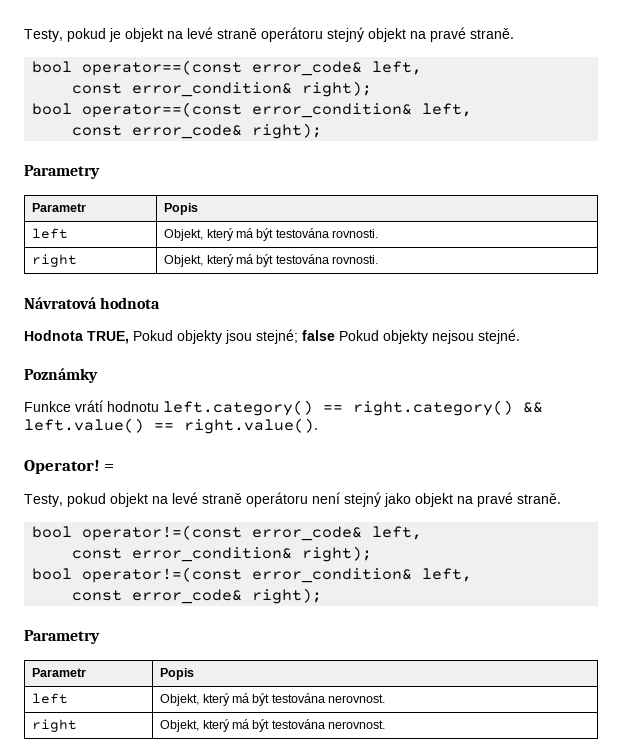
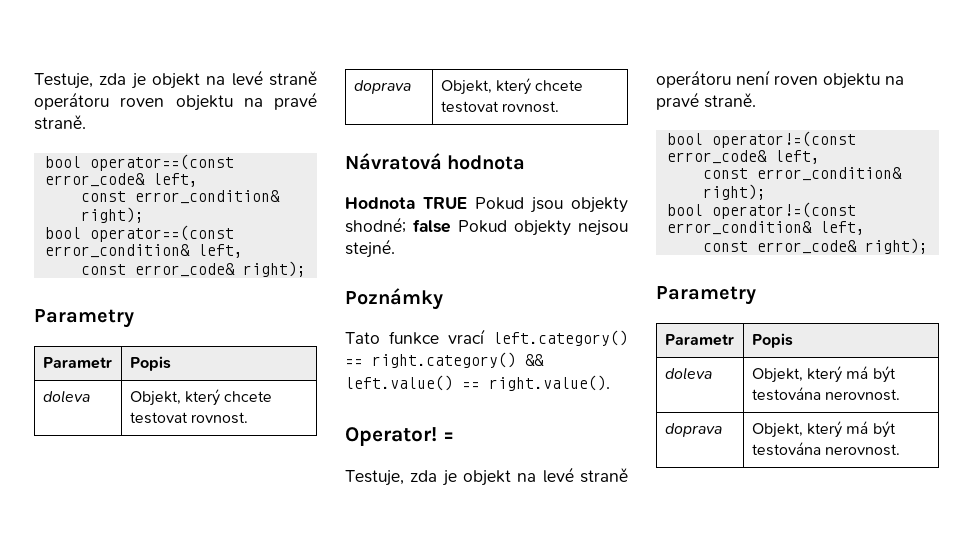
[24,27,406,42] Testy, pokud je objekt na levé straně operátoru stejný objekt -> [34,70,317,89] [34,92,233,111] Testuje, zda je objekt na levé straně operátoru roven objektu
[32,228,69,239] [164,228,379,241] [32,254,78,267] [164,254,379,267] [24,297,161,309] [24,329,298,344] left | Objekt, který má být testována rovnosti. // right | Objekt, který má být testována rovnosti. // Návratová hodnota // Hodnota TRUE, Pokud objekty jsou stejné; -> [42,390,90,403] [129,389,273,406] [129,412,249,424] [353,80,411,94] [440,78,584,95] [440,101,560,113] [345,153,526,170] [345,197,628,213] [345,217,406,233] doleva | Objekt, který chcete testovat rovnost. // doprava | Objekt, který chcete testovat rovnost. // Návratová hodnota // Hodnota TRUE Pokud jsou objekty shodné;
[24,400,159,412] Funkce vrátí hodnotu -> [345,329,485,345] Tato funkce vrací
[24,493,106,507] Testy, pokud -> [345,470,457,486] Testuje, zda je
[344,492,453,507] stejný jako objekt -> [774,73,880,89] roven objektu
[32,693,69,704] left -> [664,367,712,380] doleva
[32,719,78,732] right -> [664,423,722,437] doprava

